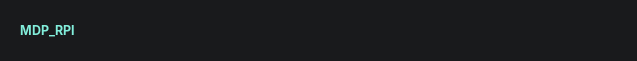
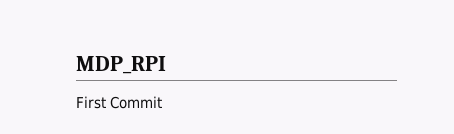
(75, 31) none -> [76,96,162,109] // First Commit

